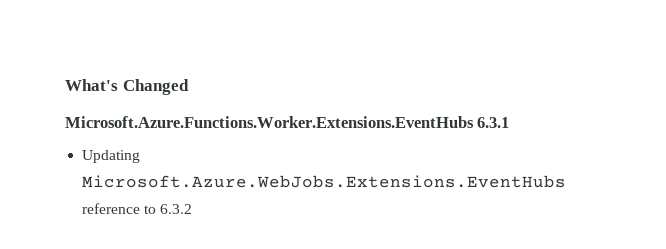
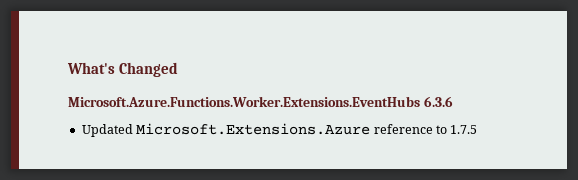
[477,117,510,128] [82,150,141,163] [82,175,567,188] 6.3.1 // Updating Microsoft.Azure.WebJobs.Extensions.EventHubs -> [423,96,453,107] [81,123,371,137] 6.3.6 // Updated Microsoft.Extensions.Azure
[160,204,193,214] 6.3.2 -> [450,125,478,134] 1.7.5

